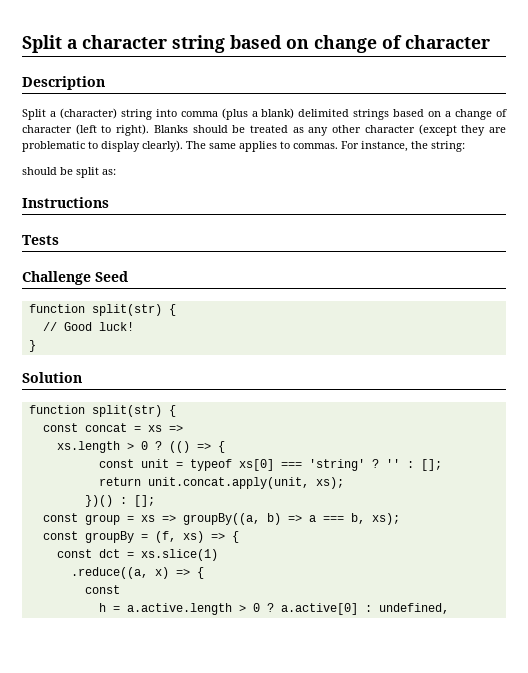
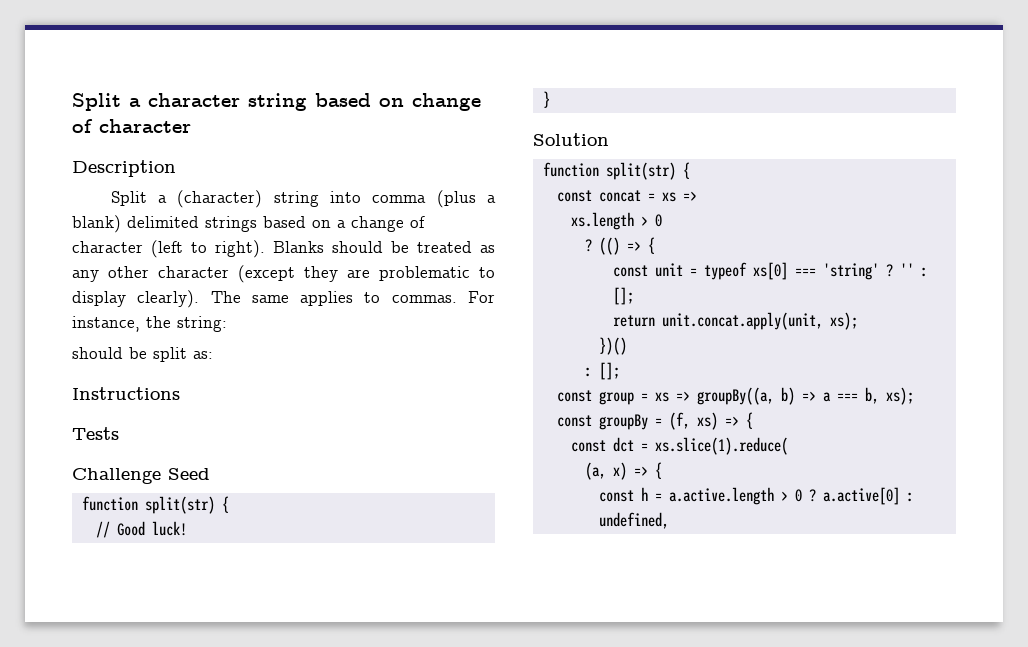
(148, 445) none -> (662, 220) //
(113, 501) none -> (627, 346) //
[140,549,218,561] [70,567,148,579] xs.slice(1) // .reduce((a, -> [654,437,788,455] [584,462,606,480] xs.slice(1).reduce( // (a,
(120, 589) // -> (634, 496) none

